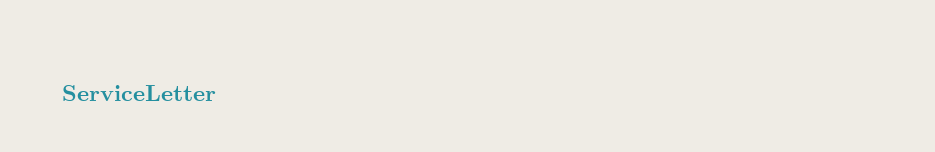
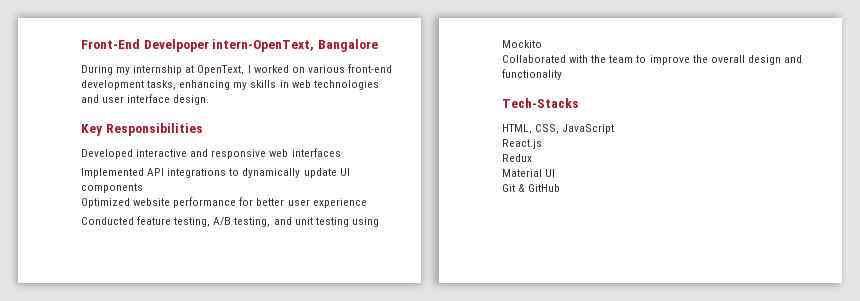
[62,85,216,101] ServiceLetter -> [81,39,378,52] [81,64,392,75] [81,80,379,90] [81,94,210,105] [81,123,203,136] [81,148,341,159] [81,168,350,178] [81,183,143,193] [81,197,367,208] [81,216,379,227] [502,40,542,48] [502,55,802,65] [502,69,562,80] [502,98,579,108] [502,124,615,134] [502,139,542,149] [502,154,532,162] [502,169,556,177] [502,184,561,192] Front-End Develpoper intern-OpenText, Bangalore // During my internship at OpenText, I worked on various front-end development tasks, enhancing my skills in web technologies and user interface design. // Key Responsibilities // Developed interactive and responsive web interfaces // Implemented API integrations to dynamically update UI components // Optimized website performance for better user experience // Conducted feature testing, A/B testing, and unit testing using Mockito // Collaborated with the team to improve the overall design and functionality // Tech-Stacks // HTML, CSS, JavaScript // React.js // Redux // Material UI // Git & GitHub

